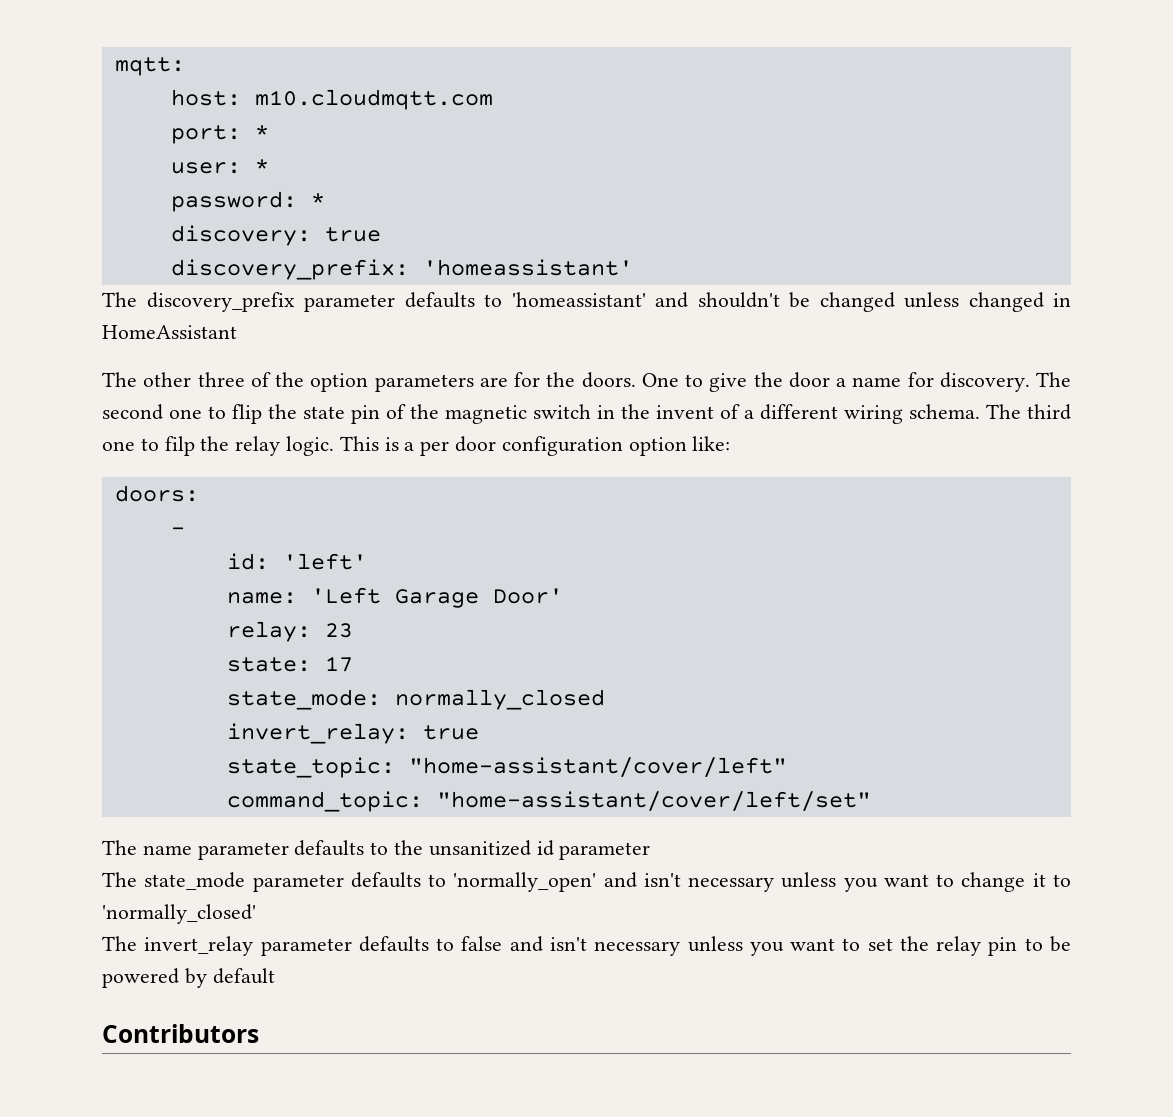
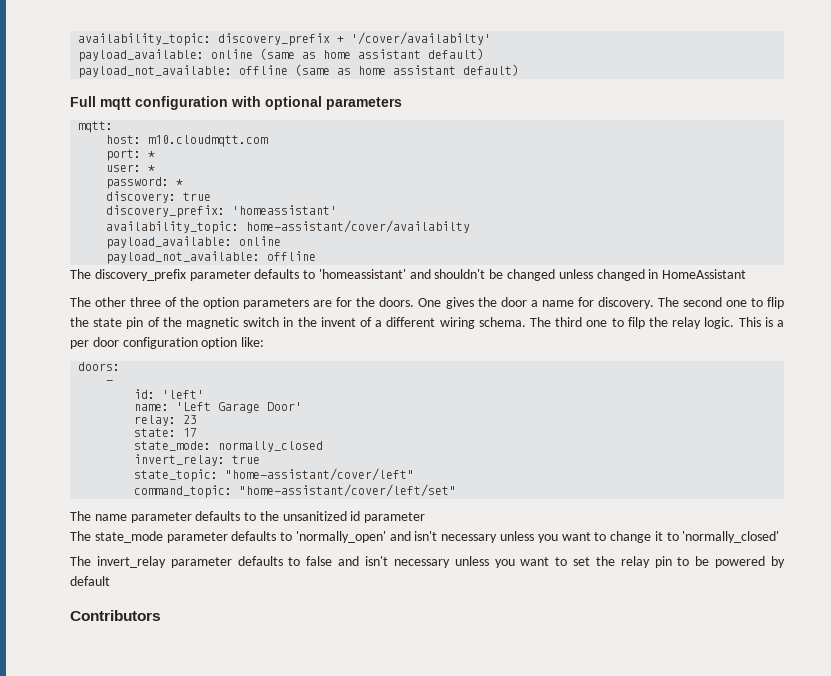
(114, 66) none -> [78,32,492,46] [78,48,485,62] [78,64,520,78] [70,96,402,110] availability_topic: discovery_prefix + '/cover/availabilty' // payload_available: online (same as home assistant default) // payload_not_available: offline (same as home assistant default) // Full mqtt configuration with optional parameters //
(633, 267) none -> [106,220,471,234] [106,236,282,249] [106,251,317,264] // availability_topic: home-assistant/cover/availabilty // payload_available: online // payload_not_available: offline
[685,373,748,392] to give -> [445,297,474,309] gives

